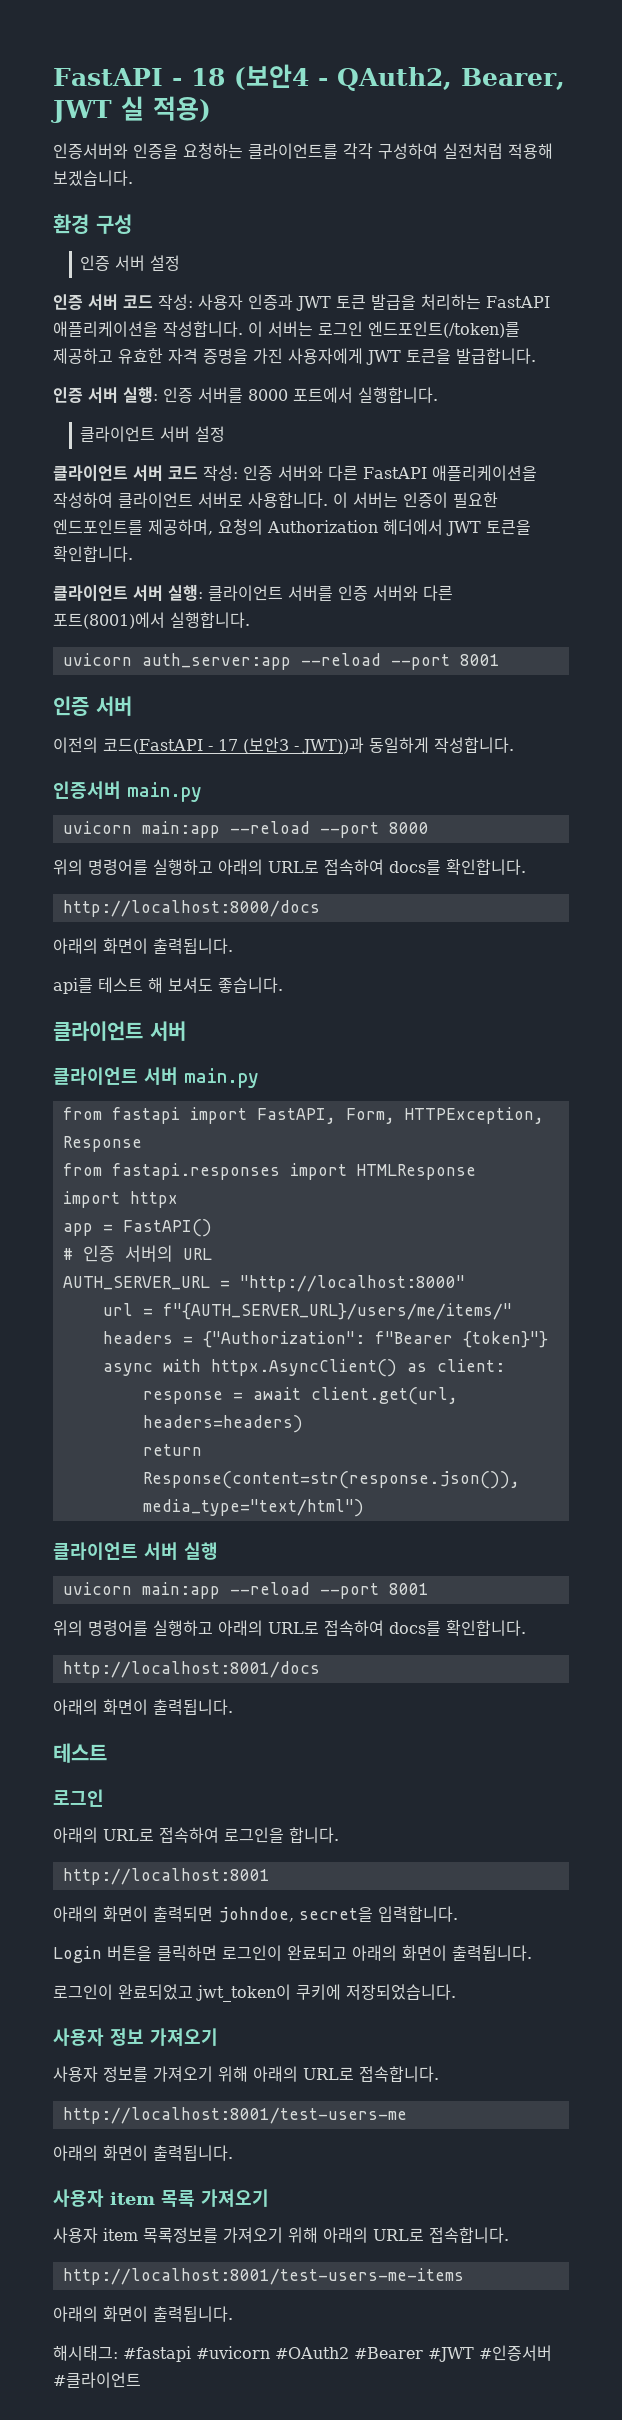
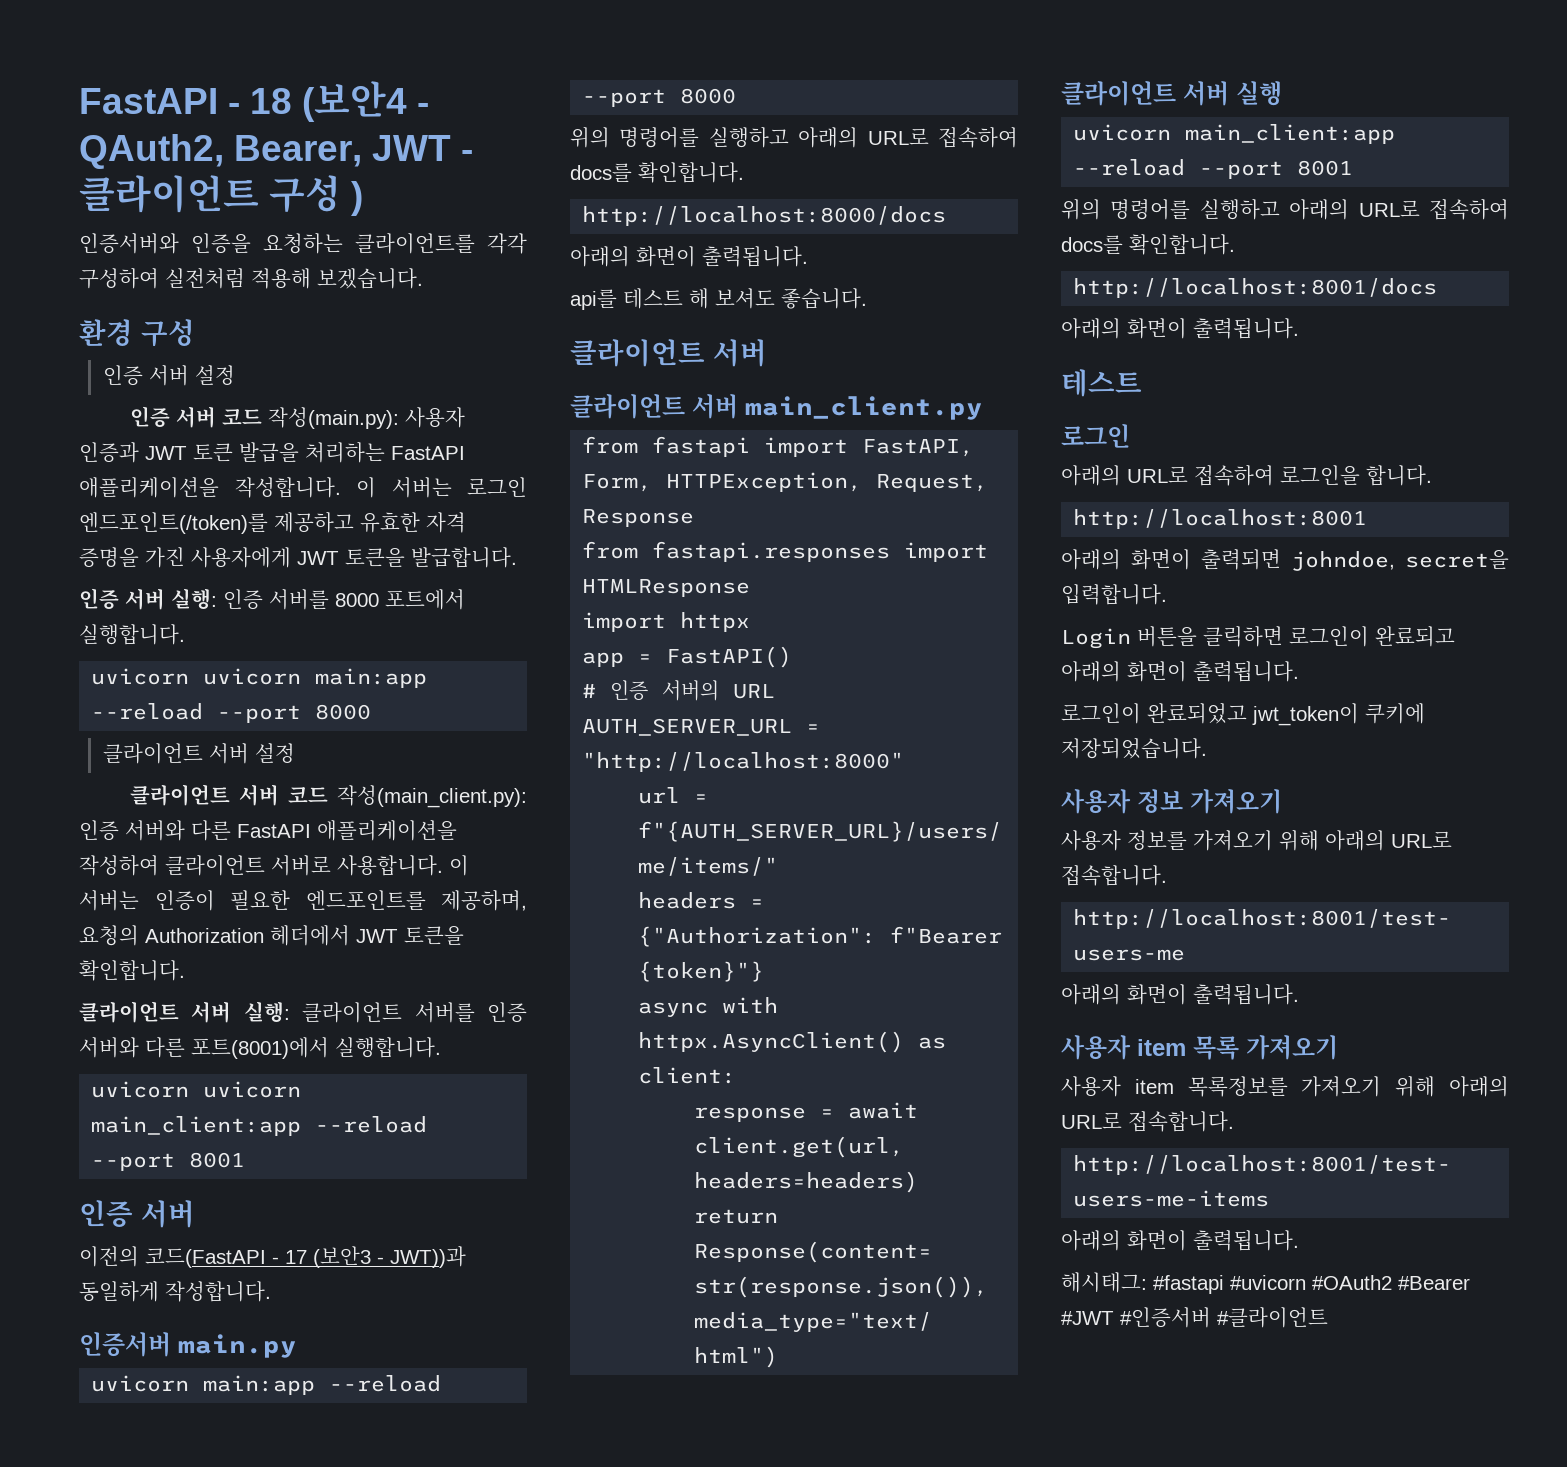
[121,96,211,122] 실 적용) -> [461,150,473,161] [79,175,363,216] - 클라이언트 구성 )
[158,294,193,310] 작성: -> [267,407,399,429] 작성(main.py):
(438, 395) none -> [91,668,428,688] [91,703,372,723] // uvicorn uvicorn main:app --reload --port 8000
[203,465,238,481] 작성: -> [337,785,527,808] 작성(main_client.py):
[141,653,291,670] auth_server:app -> [203,1081,302,1098] [91,1116,302,1136] uvicorn main_client:app
[184,1068,259,1088] main.py -> [745,396,983,420] main_client.py
(544, 1115) none -> [876,474,989,492] Request,
[141,1582,220,1599] main:app -> [1185,124,1396,144] main_client:app

